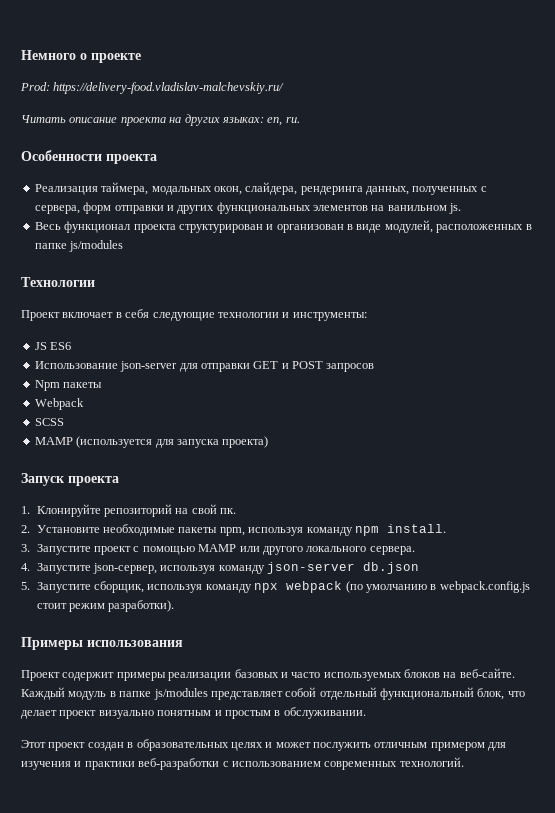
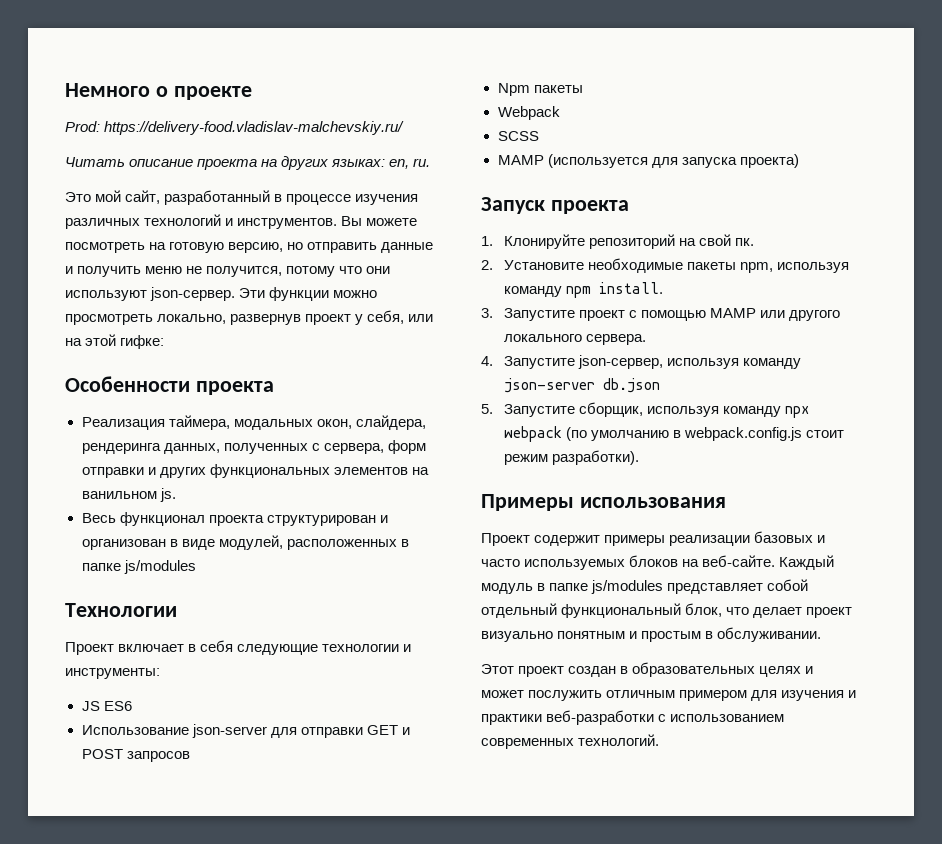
(300, 120) none -> [65,190,419,205] [65,214,418,229] [65,242,434,253] [65,266,391,277] [65,287,378,301] [65,310,434,325] [65,334,165,349] // Это мой сайт, разработанный в процессе изучения различных технологий и инструментов. Вы можете посмотреть на готовую версию, но отправить данные и получить меню не получится, потому что они используют json-сервер. Эти функции можно просмотреть локально, развернув проект у себя, или на этой гифке:

